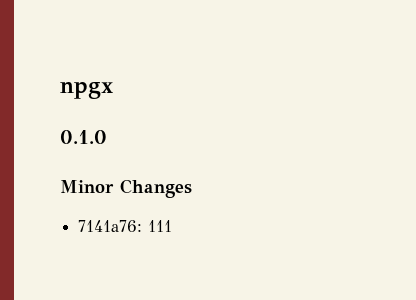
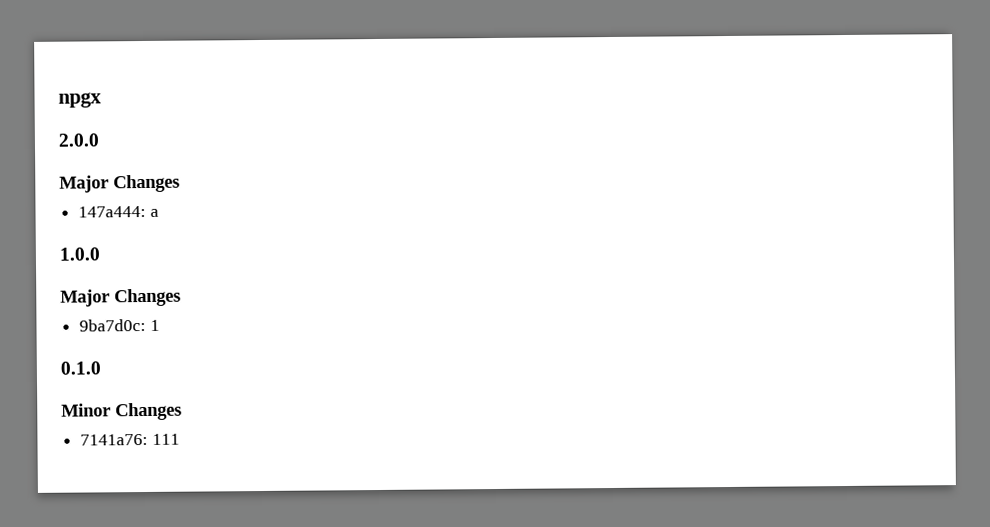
(113, 90) none -> [58,133,99,147] [59,174,180,193] [78,205,159,218] [59,247,100,261] [60,288,181,307] [79,318,160,332] // 2.0.0 // Major Changes // 147a444: a // 1.0.0 // Major Changes // 9ba7d0c: 1

